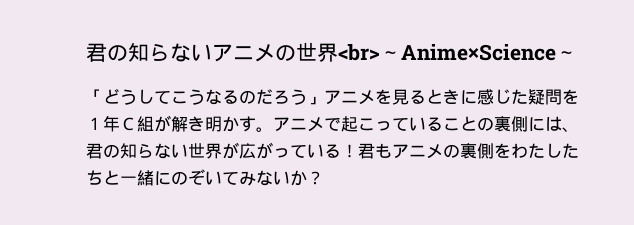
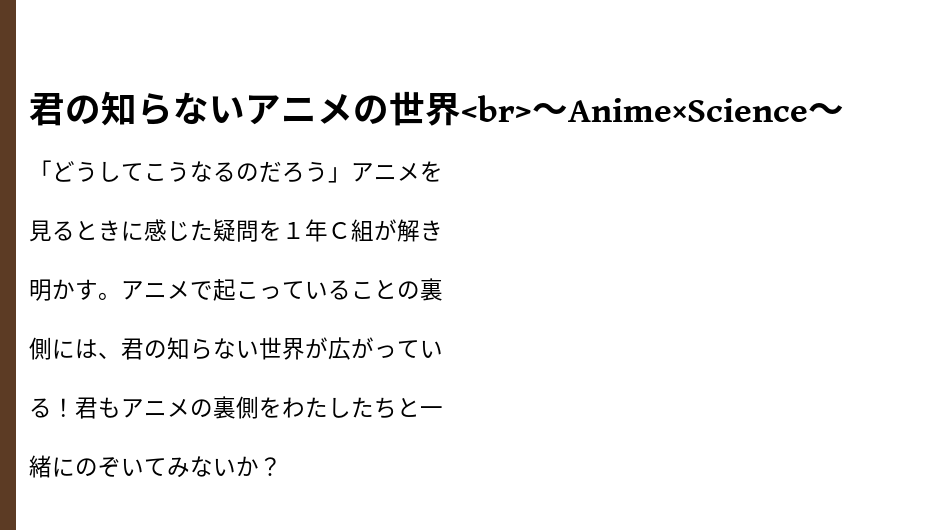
(392, 96) none -> (443, 171) //
(205, 123) none -> (443, 230) //
(511, 124) none -> (443, 289) //
(324, 151) none -> (443, 349) //
(137, 180) none -> (443, 411) //

